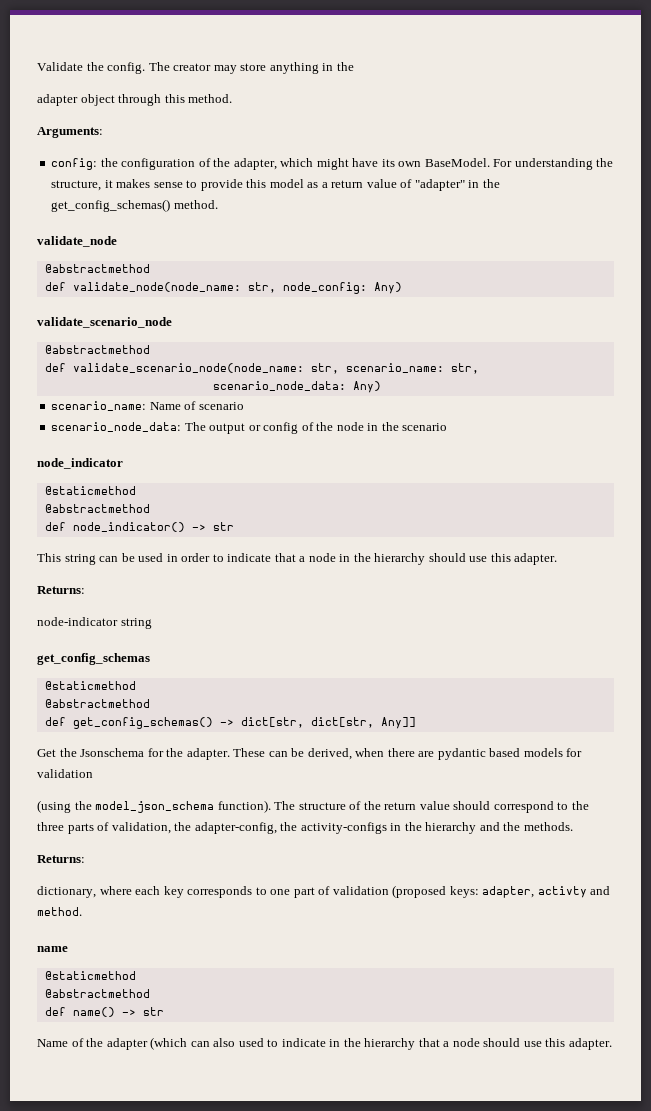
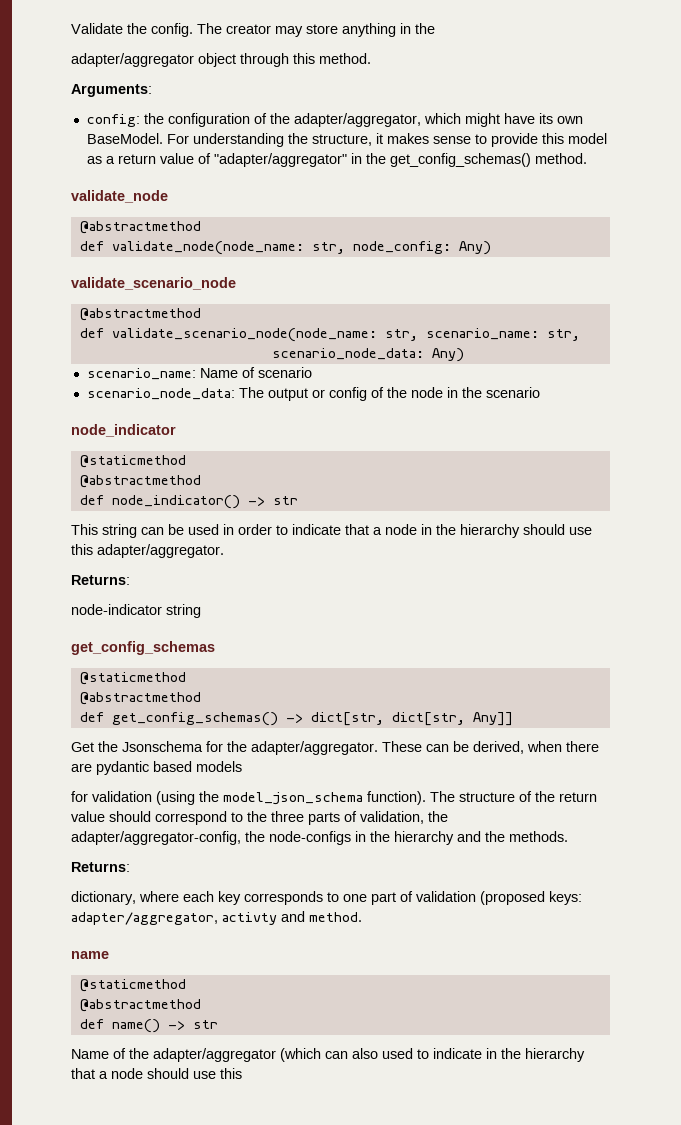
[37,94,78,106] adapter -> [71,53,194,67] adapter/aggregator
[233,158,277,170] adapter, -> [293,113,421,127] adapter/aggregator,
[414,179,465,191] "adapter" -> [213,153,347,167] "adapter/aggregator"
[514,553,558,565] adapter. -> [97,544,224,558] adapter/aggregator.
[186,748,230,760] adapter. -> [251,741,378,755] adapter/aggregator.
(563, 752) none -> (242, 766) //
(93, 773) // -> (152, 796) none
[194,822,387,834] adapter-config, the activity-configs -> [71,831,351,845] adapter/aggregator-config, the node-configs
[482,886,535,898] adapter, -> [71,912,218,925] adapter/aggregator,
[106,1038,148,1050] adapter -> [153,1048,276,1062] adapter/aggregator
[568,1038,612,1050] adapter. -> (242, 1073) none

